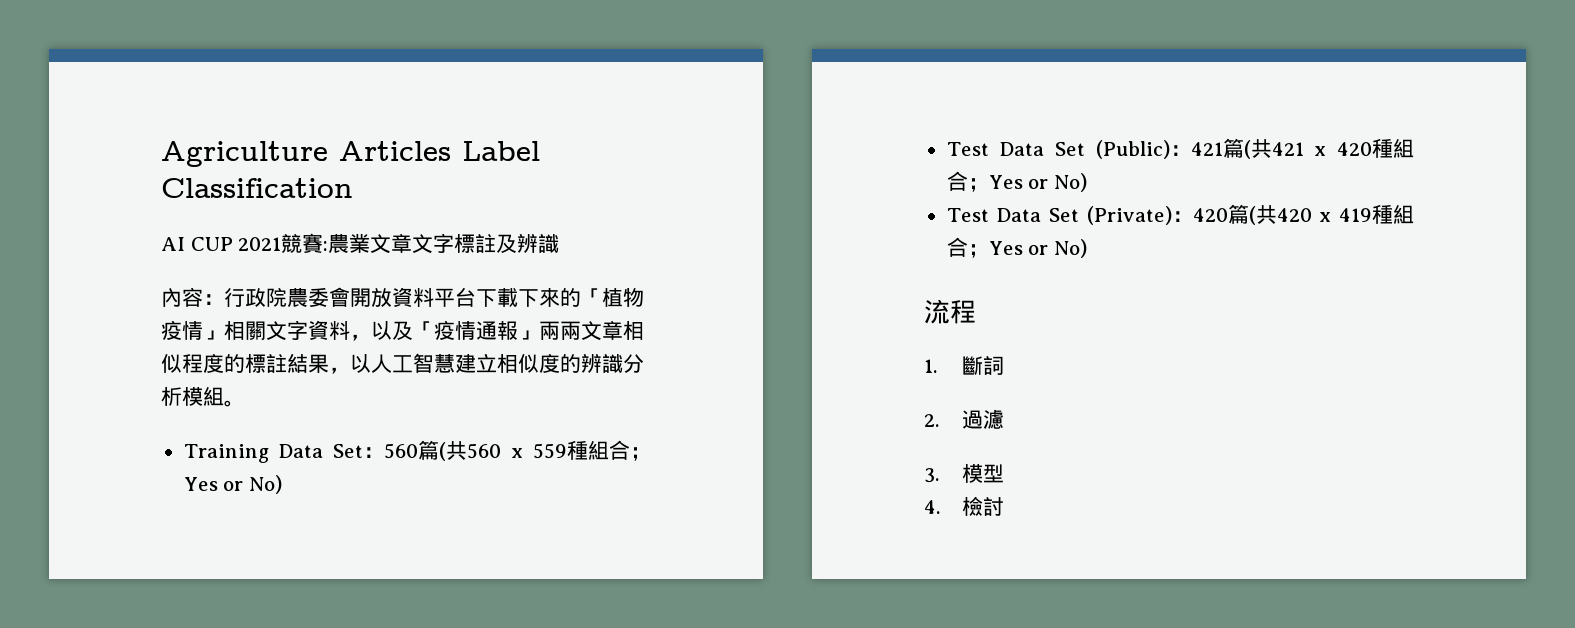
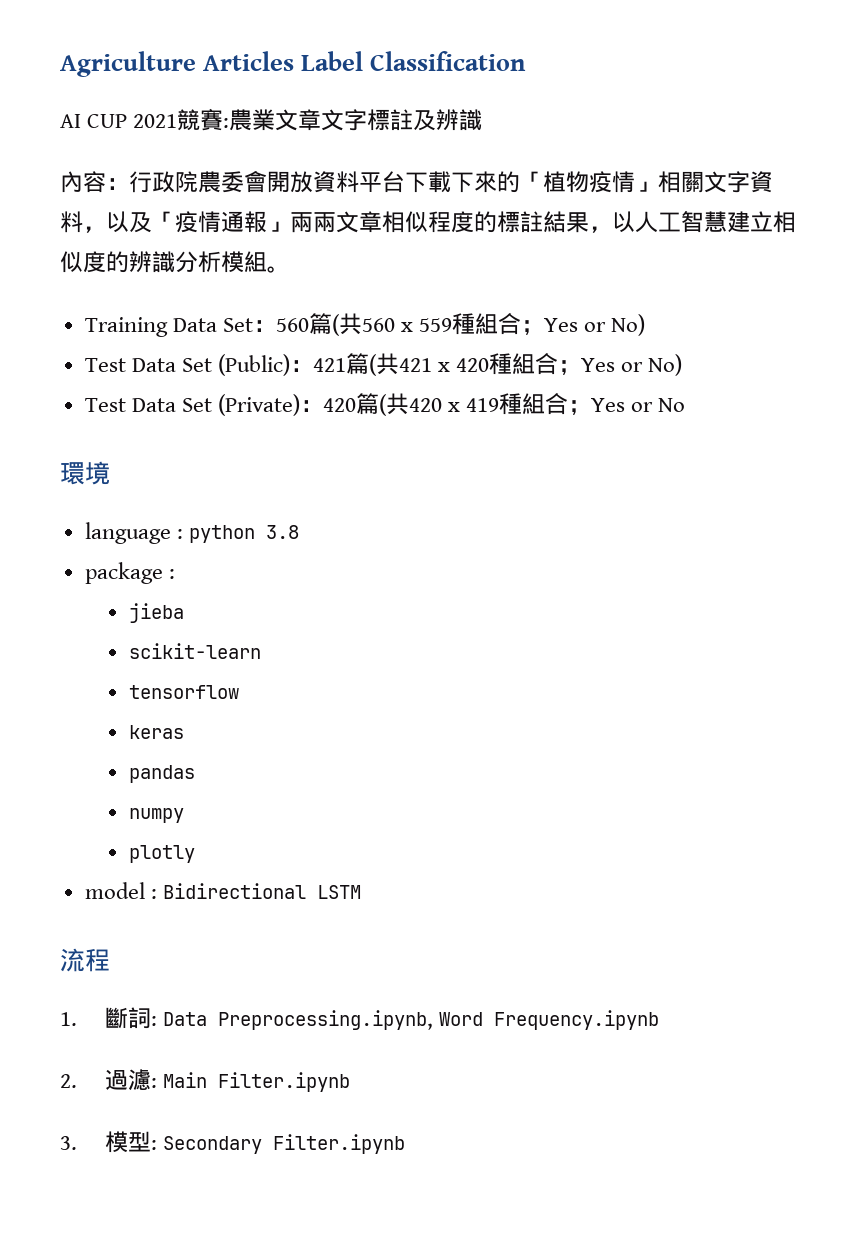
[1053,239,1087,258] [924,299,976,324] [924,356,1005,375] No) // 流程 // 1.斷詞 -> [658,398,686,412] [60,461,110,485] [84,522,299,544] [84,562,175,584] [129,603,185,623] [129,643,262,659] [129,685,240,699] [129,725,185,739] [129,765,196,783] [129,808,185,823] [129,845,196,863] [84,882,361,899] [60,948,110,972] [60,1007,659,1030] No // 環境 // language : python 3.8 // package : // jieba // scikit-learn // tensorflow // keras // pandas // numpy // plotly // model : Bidirectional LSTM // 流程 // 1.斷詞: Data Preprocessing.ipynb, Word Frequency.ipynb
(1005, 419) none -> [150,1072,350,1092] : Main Filter.ipynb
[924,496,1005,516] // 4.檢討 -> [150,1134,405,1154] : Secondary Filter.ipynb

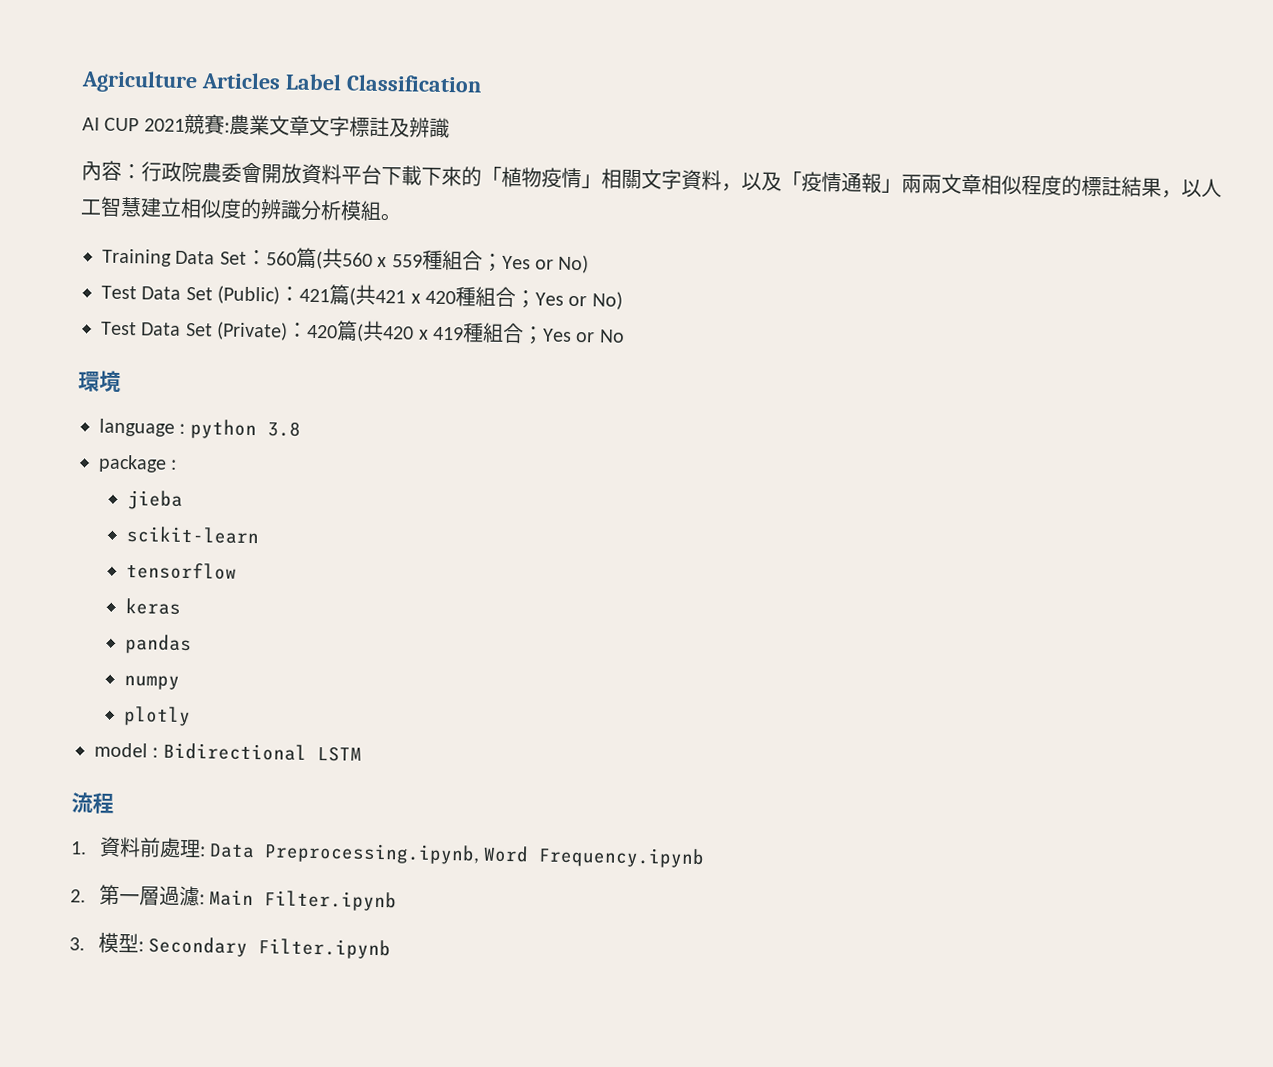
[104,1007,151,1029] 斷詞 -> [98,836,201,858] 資料前處理
(77, 1081) none -> [98,884,160,906] 第一層

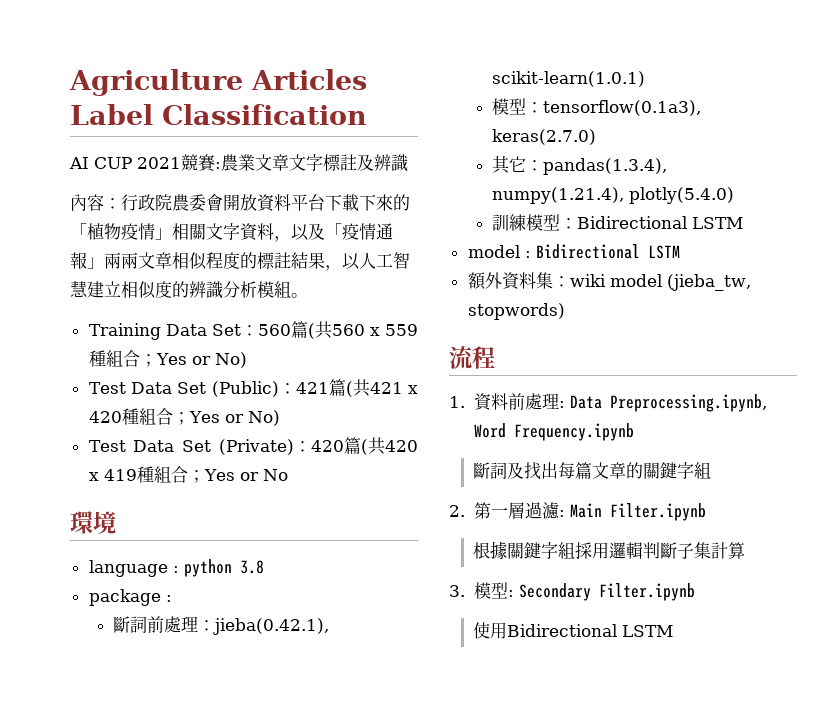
[126,490,183,510] [125,526,260,545] [125,562,237,580] [124,598,181,615] [124,634,192,655] [123,675,180,690] [122,706,191,727] [94,742,362,762] jieba // scikit-learn // tensorflow // keras // pandas // numpy // plotly // model : Bidirectional LSTM -> [113,616,330,635] [492,71,646,87] [492,98,702,116] [492,129,597,145] [492,155,668,175] [492,187,735,204] [492,214,744,231] [467,244,680,259] [467,272,751,291] [467,303,565,320] 斷詞前處理：jieba(0.42.1), scikit-learn(1.0.1) // 模型：tensorflow(0.1a3), keras(2.7.0) // 其它：pandas(1.3.4), numpy(1.21.4), plotly(5.4.0) // 訓練模型：Bidirectional LSTM // model : Bidirectional LSTM // 額外資料集：wiki model (jieba_tw, stopwords)
(706, 857) none -> [473,462,712,480] // 斷詞及找出每篇文章的關鍵字組
(398, 901) none -> [473,541,746,559] // 根據關鍵字組採用邏輯判斷子集計算
(392, 949) none -> [473,622,674,639] // 使用Bidirectional LSTM

